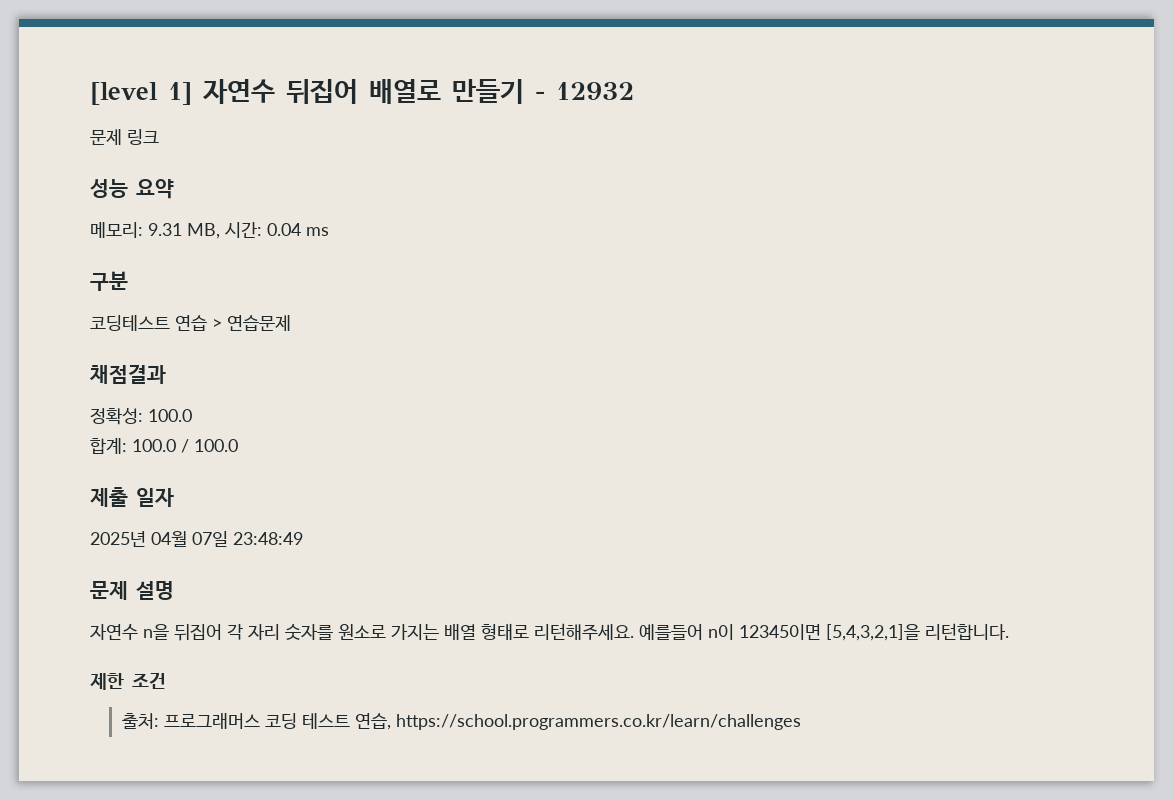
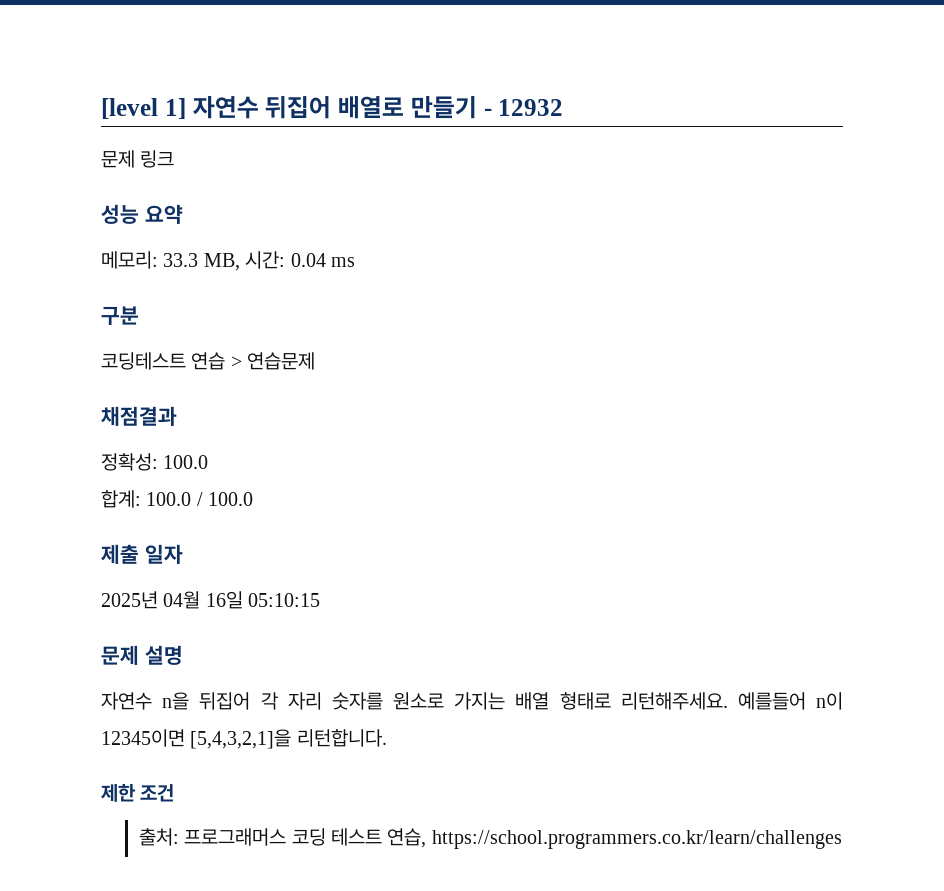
[148,223,182,236] 9.31 -> [163,253,199,267] 33.3
[192,531,303,547] 07일 23:48:49 -> [205,591,321,609] 16일 05:10:15

